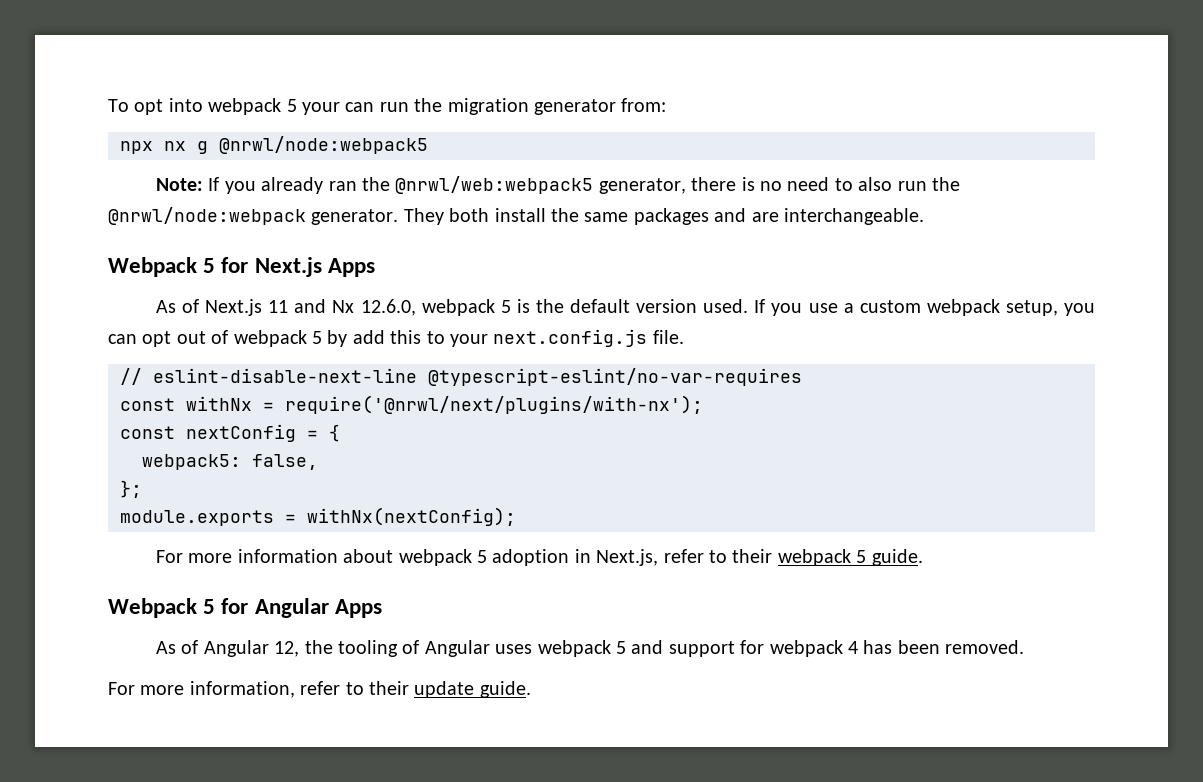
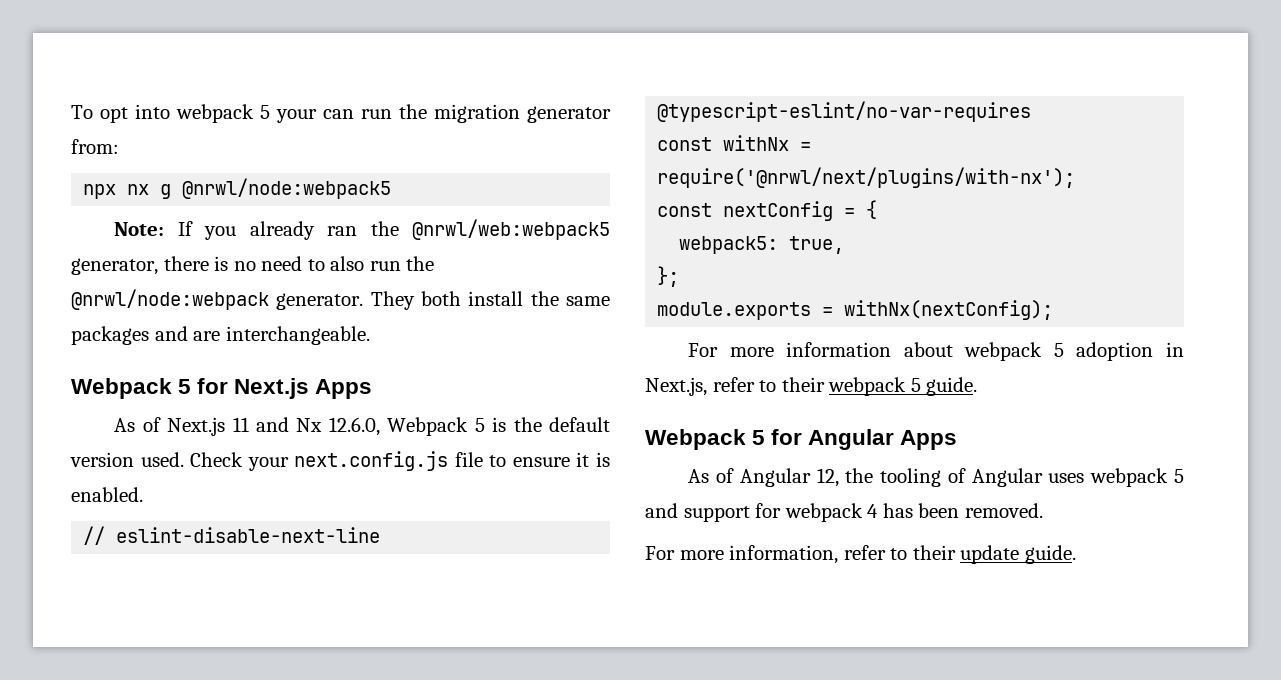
[421,299,495,316] webpack -> [387,417,469,436] Webpack
[754,299,1096,316] [108,329,684,347] If you use a custom webpack setup, you can opt out of webpack 5 by add this to your next.config.js file. -> [190,451,610,471] [71,487,143,502] Check your next.config.js file to ensure it is enabled.
[252,454,318,470] false, -> [789,236,845,254] true,

